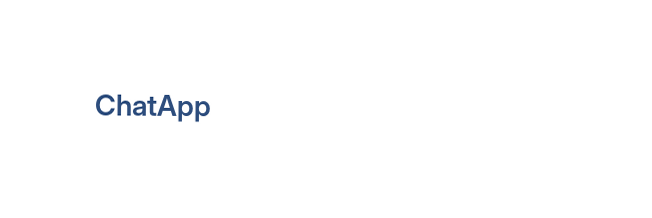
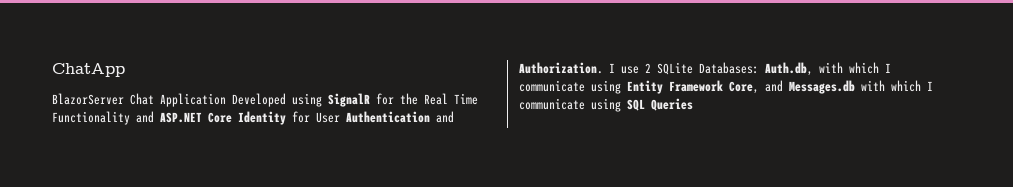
(212, 108) none -> [52,93,478,107] [52,111,454,125] [519,62,891,76] [519,80,933,94] [519,98,693,112] // BlazorServer Chat Application Developed using SignalR for the Real Time Functionality and ASP.NET Core Identity for User Authentication and Authorization. I use 2 SQLite Databases: Auth.db, with which I communicate using Entity Framework Core, and Messages.db with which I communicate using SQL Queries

